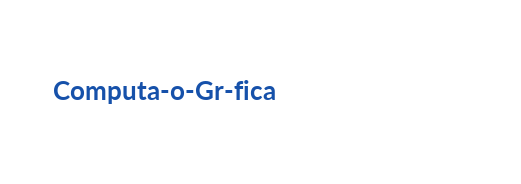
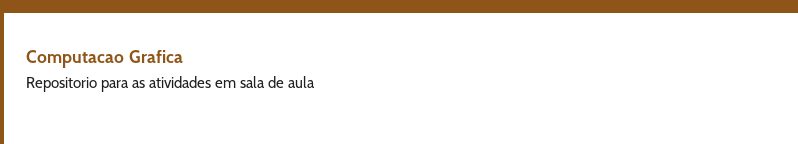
[53,80,276,104] Computa-o-Gr-fica -> [26,50,183,68] [26,76,316,92] Computacao Grafica // Repositorio para as atividades em sala de aula

